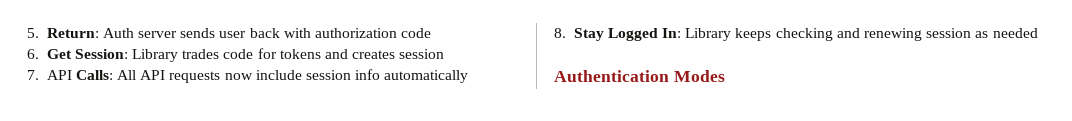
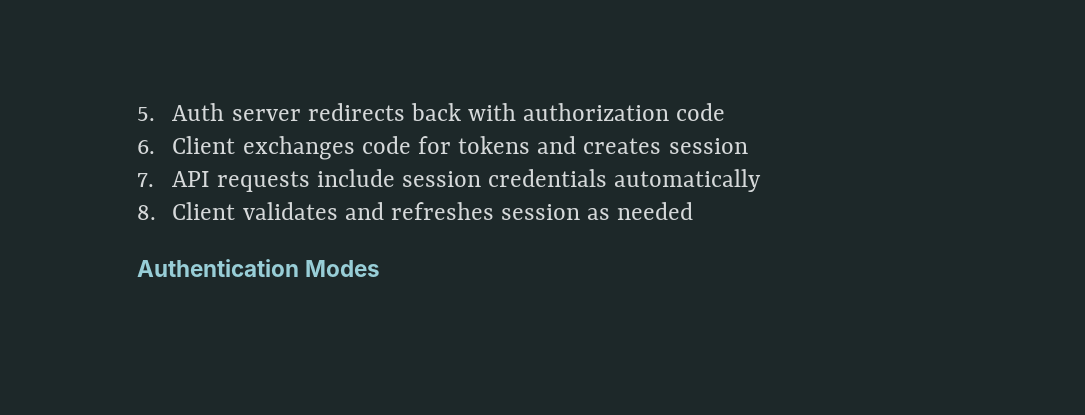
[46,28,99,38] Return: -> (155, 114) none
[180,28,247,38] sends user -> [307,103,405,121] redirects
[46,49,220,62] Get Session: Library trades -> [172,136,355,160] Client exchanges
[75,70,253,83] Calls: All API requests now -> [216,171,310,192] requests
[355,69,381,80] info -> [488,169,608,187] credentials
[573,28,923,41] Stay Logged In: Library keeps checking and renewing -> [172,202,494,220] Client validates and refreshes

